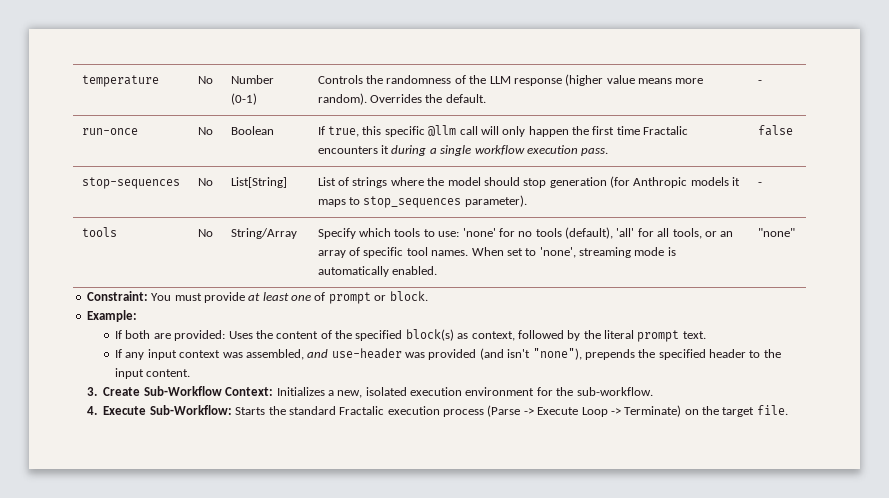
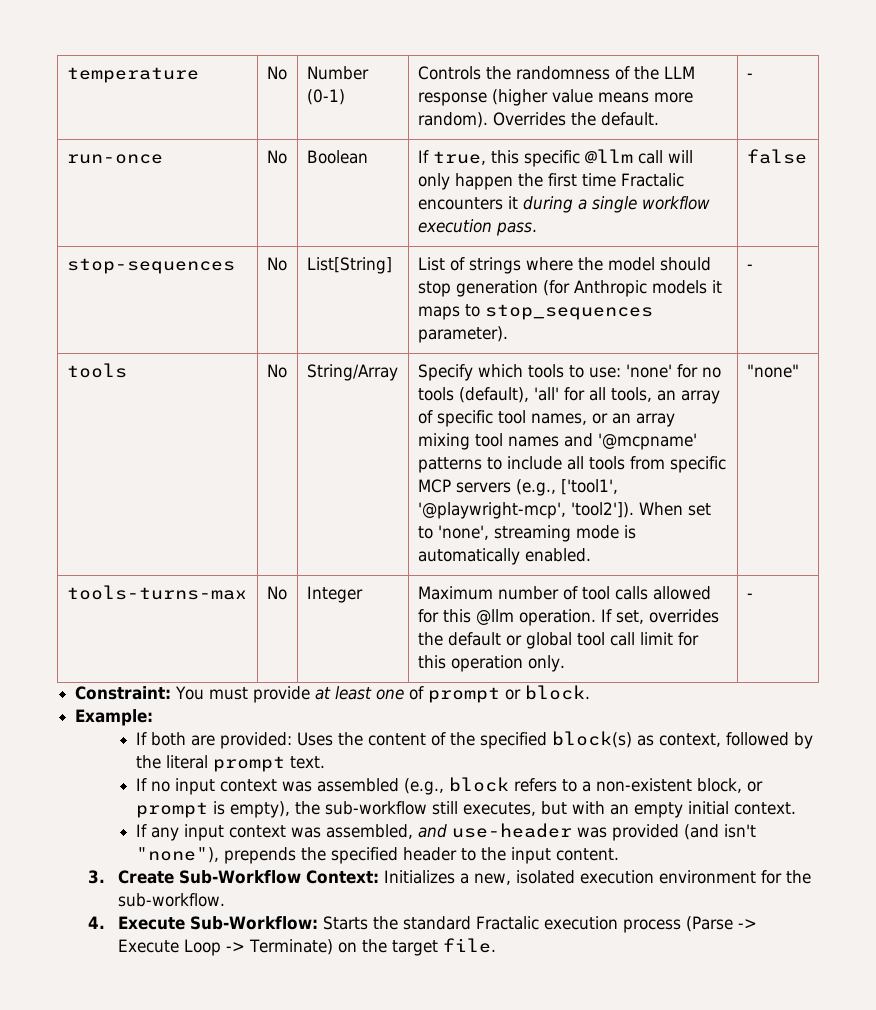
[704,231,717,237] or -> (652, 394) none
[431,250,469,256] names. -> [530,413,675,427] [417,433,697,450] [417,456,726,473] [417,479,618,496] [417,502,634,519] names, or an array mixing tool names and '@mcpname' patterns to include all tools from specific MCP servers (e.g., ['tool1', '@playwright-mcp', 'tool2']).
(795, 232) none -> [66,585,247,600] [266,586,287,600] [306,586,363,603] [417,586,711,600] [417,609,719,626] [417,632,699,649] [417,655,565,672] [746,593,753,599] // tools-turns-max | No | Integer | Maximum number of tool calls allowed for this @llm operation. If set, overrides the default or global tool call limit for this operation only. | -
(706, 335) none -> [136,777,764,795] [136,801,797,818] // If no input context was assembled (e.g., block refers to a non-existent block, or prompt is empty), the sub-workflow still executes, but with an empty initial context.

